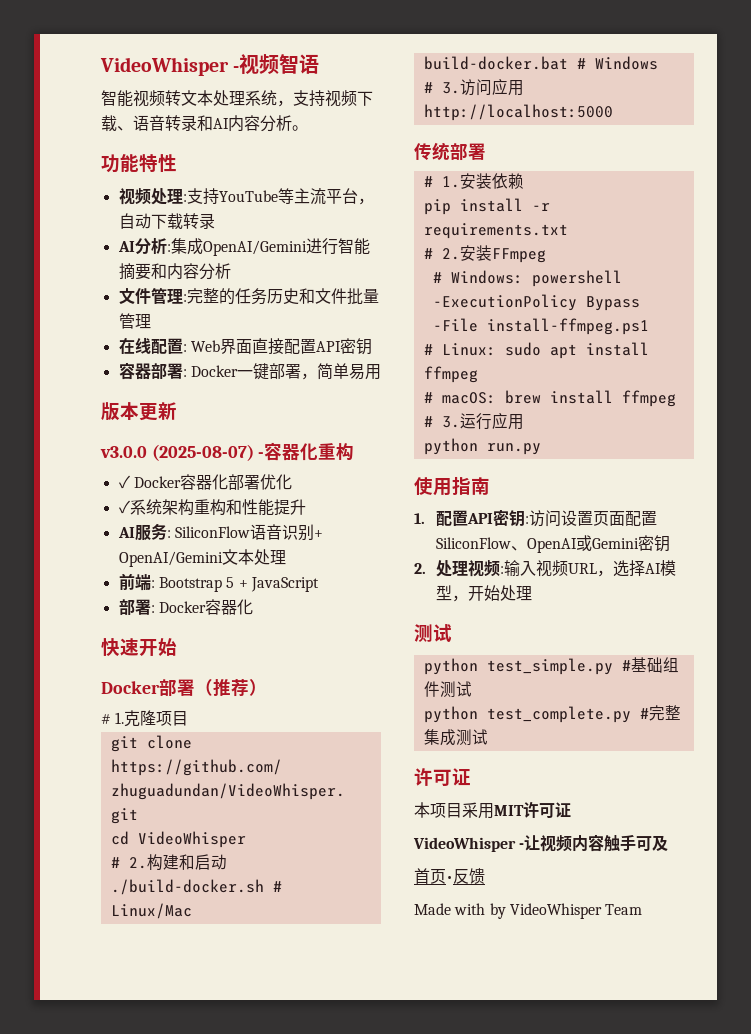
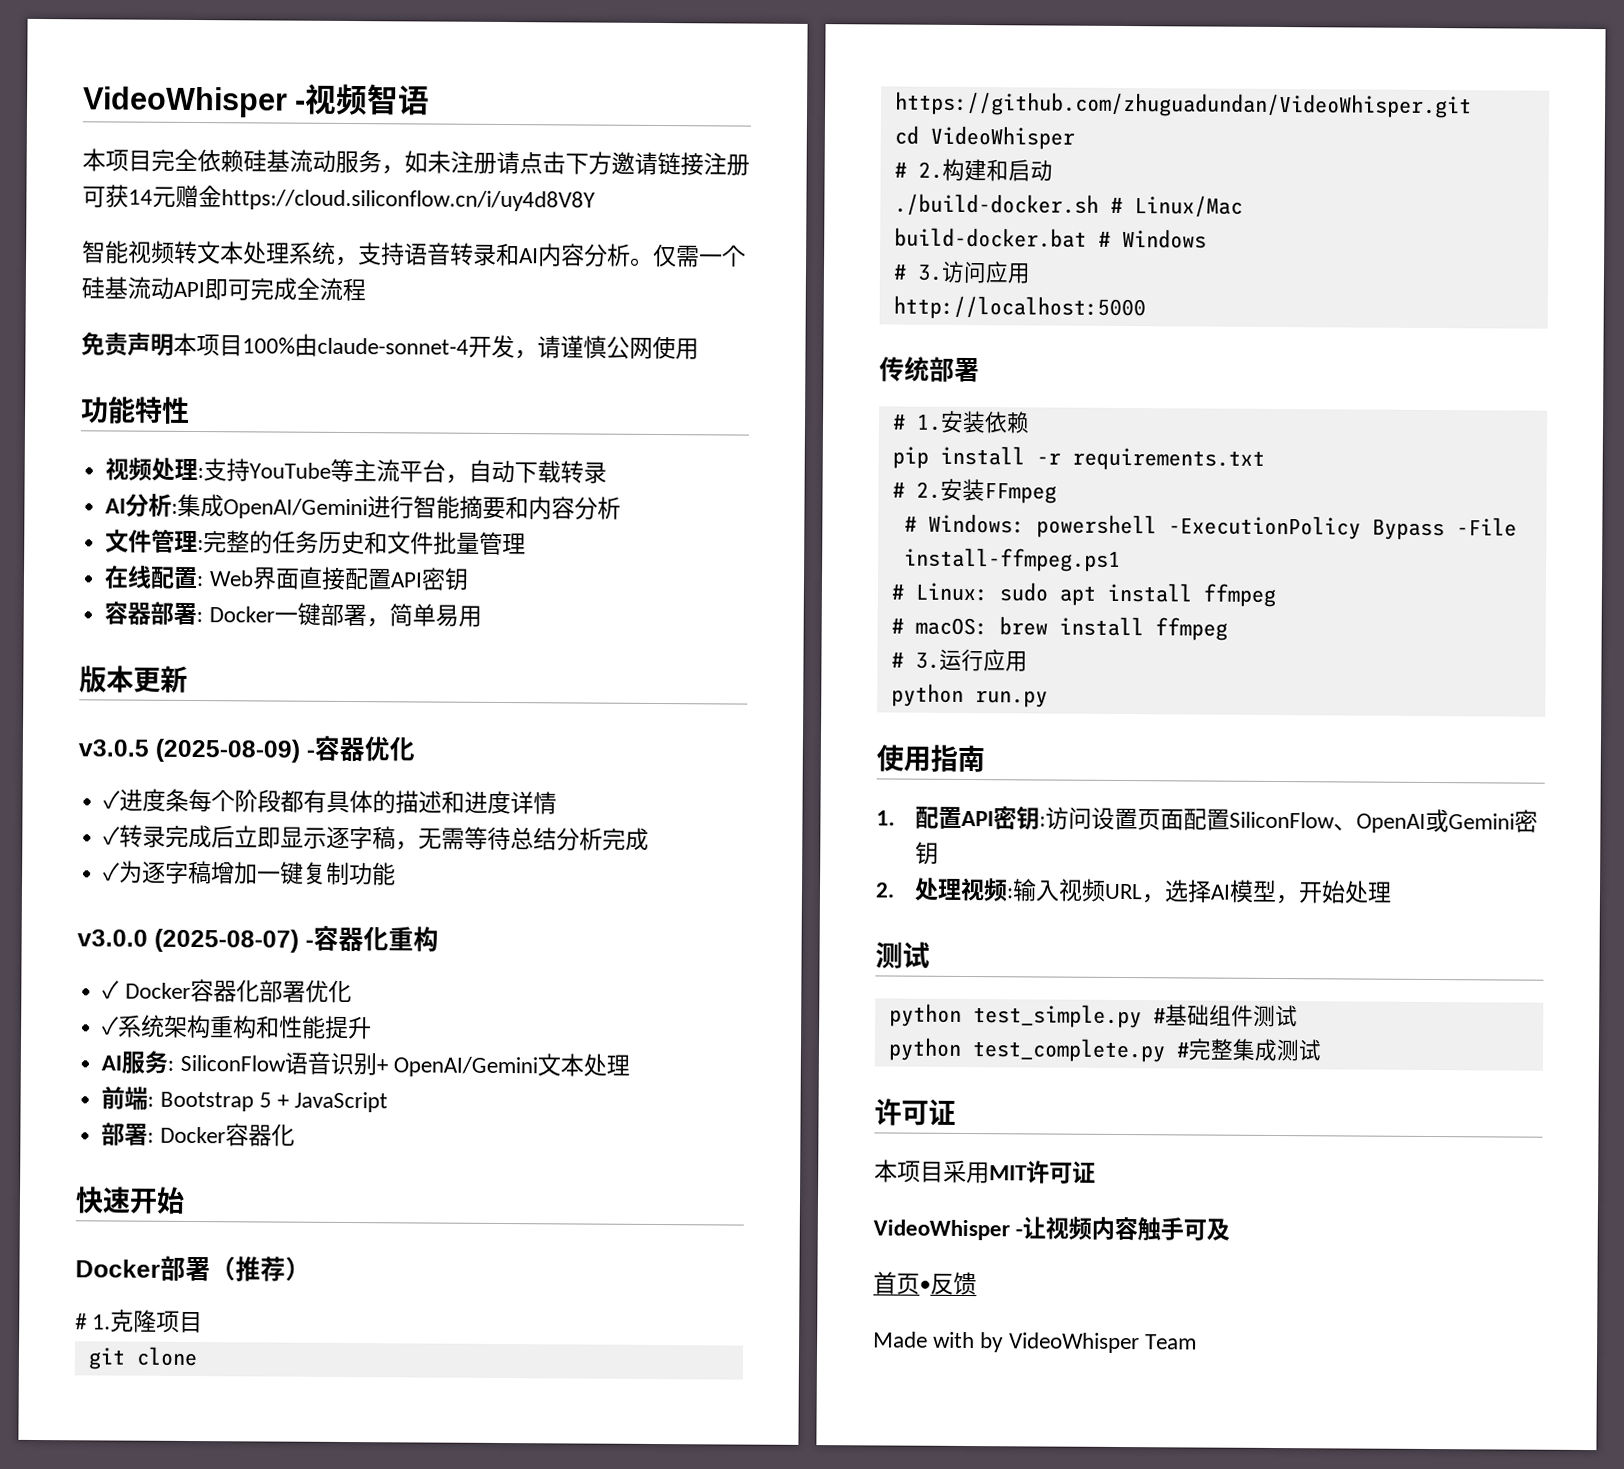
(320, 64) none -> [82,148,750,176] [82,184,596,212] // 本项目完全依赖硅基流动服务，如未注册请点击下方邀请链接注册可获14元赠金https://cloud.siliconflow.cn/i/uy4d8V8Y
[325,90,373,107] [101,115,133,132] 视频下载、 -> (405, 254) none
(308, 128) none -> [653,243,746,268] [81,276,366,302] [81,332,699,360] 仅需一个硅基流动API即可完成全流程 // 免责声明本项目100%由claude-sonnet-4开发，请谨慎公网使用
(177, 411) none -> [78,735,415,763] [103,788,558,815] [103,824,650,851] [103,860,397,886] // v3.0.5 (2025-08-09) -容器优化 // ✓进度条每个阶段都有具体的描述和进度详情 // ✓转录完成后立即显示逐字稿，无需等待总结分析完成 // ✓为逐字稿增加一键复制功能

